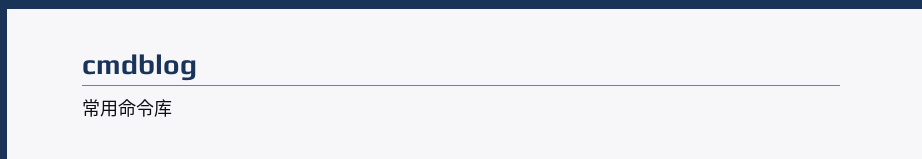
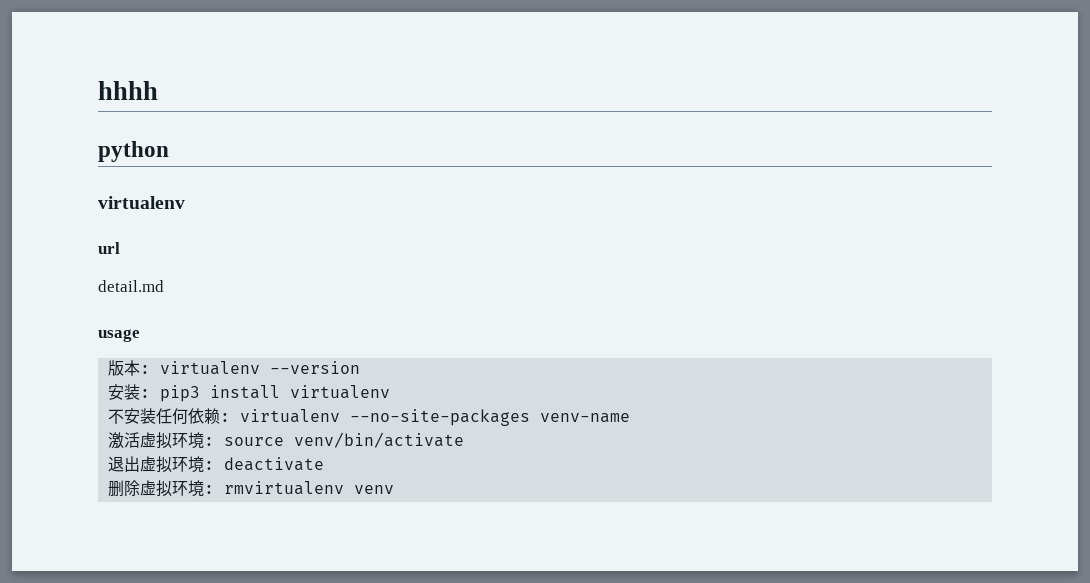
[82,54,197,81] [82,99,172,117] cmdblog // 常用命令库 -> [98,81,158,100] [98,141,169,162] [98,196,185,209] [98,242,120,254] [98,280,164,292] [98,329,140,342] [108,360,361,376] [108,384,391,402] [108,408,631,426] [108,432,465,449] [108,456,325,473] [108,480,395,497] hhhh // python // virtualenv // url // detail.md // usage // 版本: virtualenv --version // 安装: pip3 install virtualenv // 不安装任何依赖: virtualenv --no-site-packages venv-name // 激活虚拟环境: source venv/bin/activate // 退出虚拟环境: deactivate // 删除虚拟环境: rmvirtualenv venv

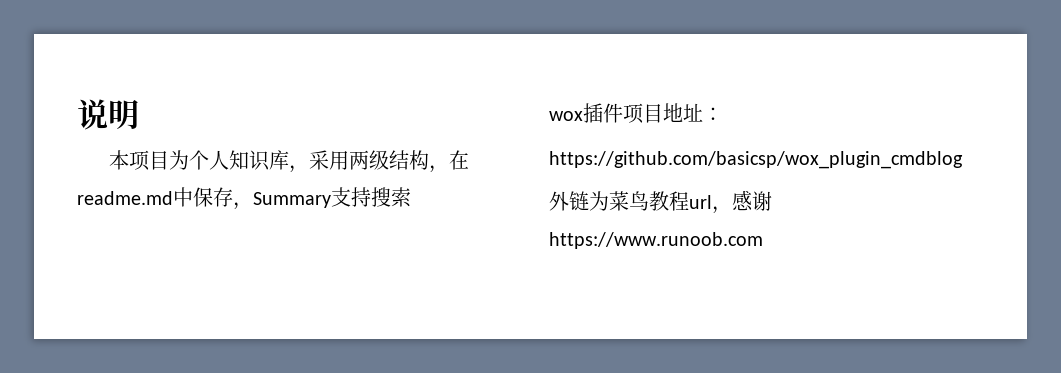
[98,81,158,100] [98,141,169,162] [98,196,185,209] [98,242,120,254] [98,280,164,292] [98,329,140,342] [108,360,361,376] [108,384,391,402] [108,408,631,426] [108,432,465,449] [108,456,325,473] [108,480,395,497] hhhh // python // virtualenv // url // detail.md // usage // 版本: virtualenv --version // 安装: pip3 install virtualenv // 不安装任何依赖: virtualenv --no-site-packages venv-name // 激活虚拟环境: source venv/bin/activate // 退出虚拟环境: deactivate // 删除虚拟环境: rmvirtualenv venv -> [77,99,139,130] [108,150,469,173] [77,187,411,210] [549,103,723,124] [549,151,963,169] [549,190,772,214] [549,232,763,249] 说明 // 本项目为个人知识库，采用两级结构，在readme.md中保存，Summary支持搜索 // wox插件项目地址： // https://github.com/basicsp/wox_plugin_cmdblog // 外链为菜鸟教程url，感谢https://www.runoob.com

